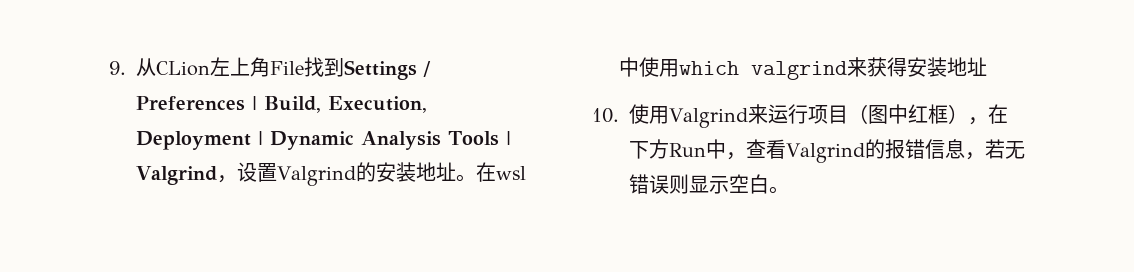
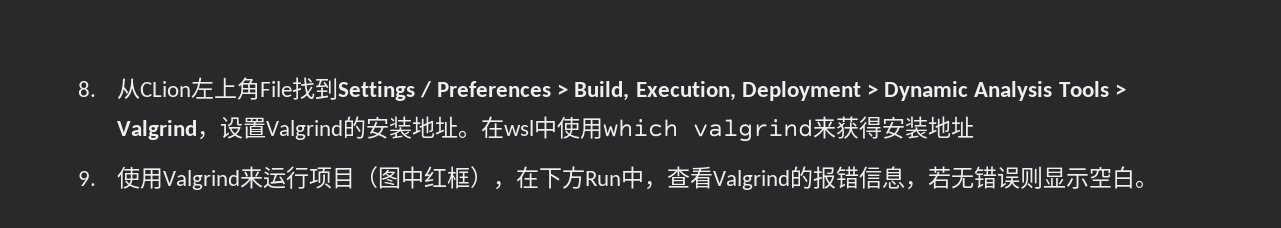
[109,61,126,75] 9. -> [78,81,96,97] 8.
[252,96,257,110] | -> [557,84,569,97] >
[258,131,263,145] | -> [867,84,879,97] >
[505,131,511,145] | -> [1114,84,1126,97] >
[592,108,619,123] 10. -> [78,171,96,186] 9.

